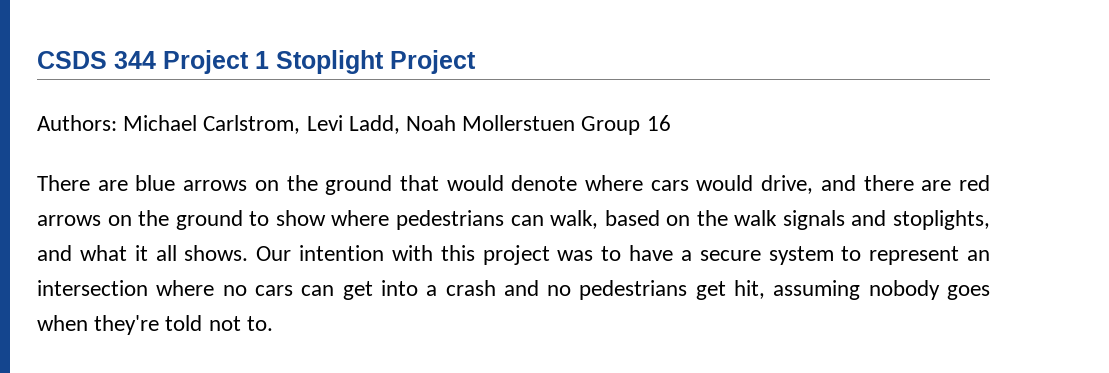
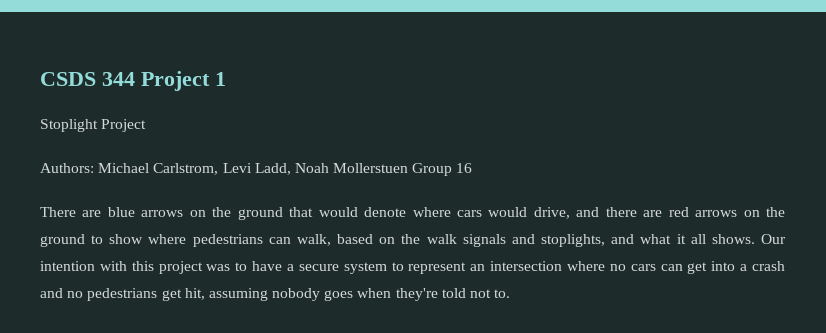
(269, 60) none -> (226, 79) //

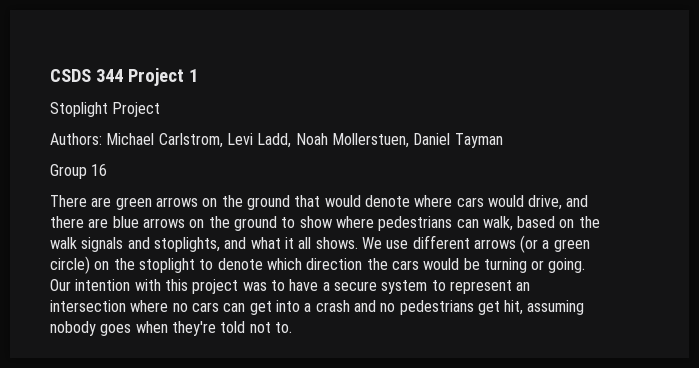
[333,163,409,173] Mollerstuen -> [331,133,503,148] Mollerstuen, Daniel Tayman //
[107,207,135,217] blue -> [115,197,152,210] green
[668,207,689,217] red -> [112,216,139,228] blue
(755, 239) none -> [361,235,590,253] [50,256,586,274] We use different arrows (or a green circle) on the stoplight to denote which direction the cars would be turning or going.

